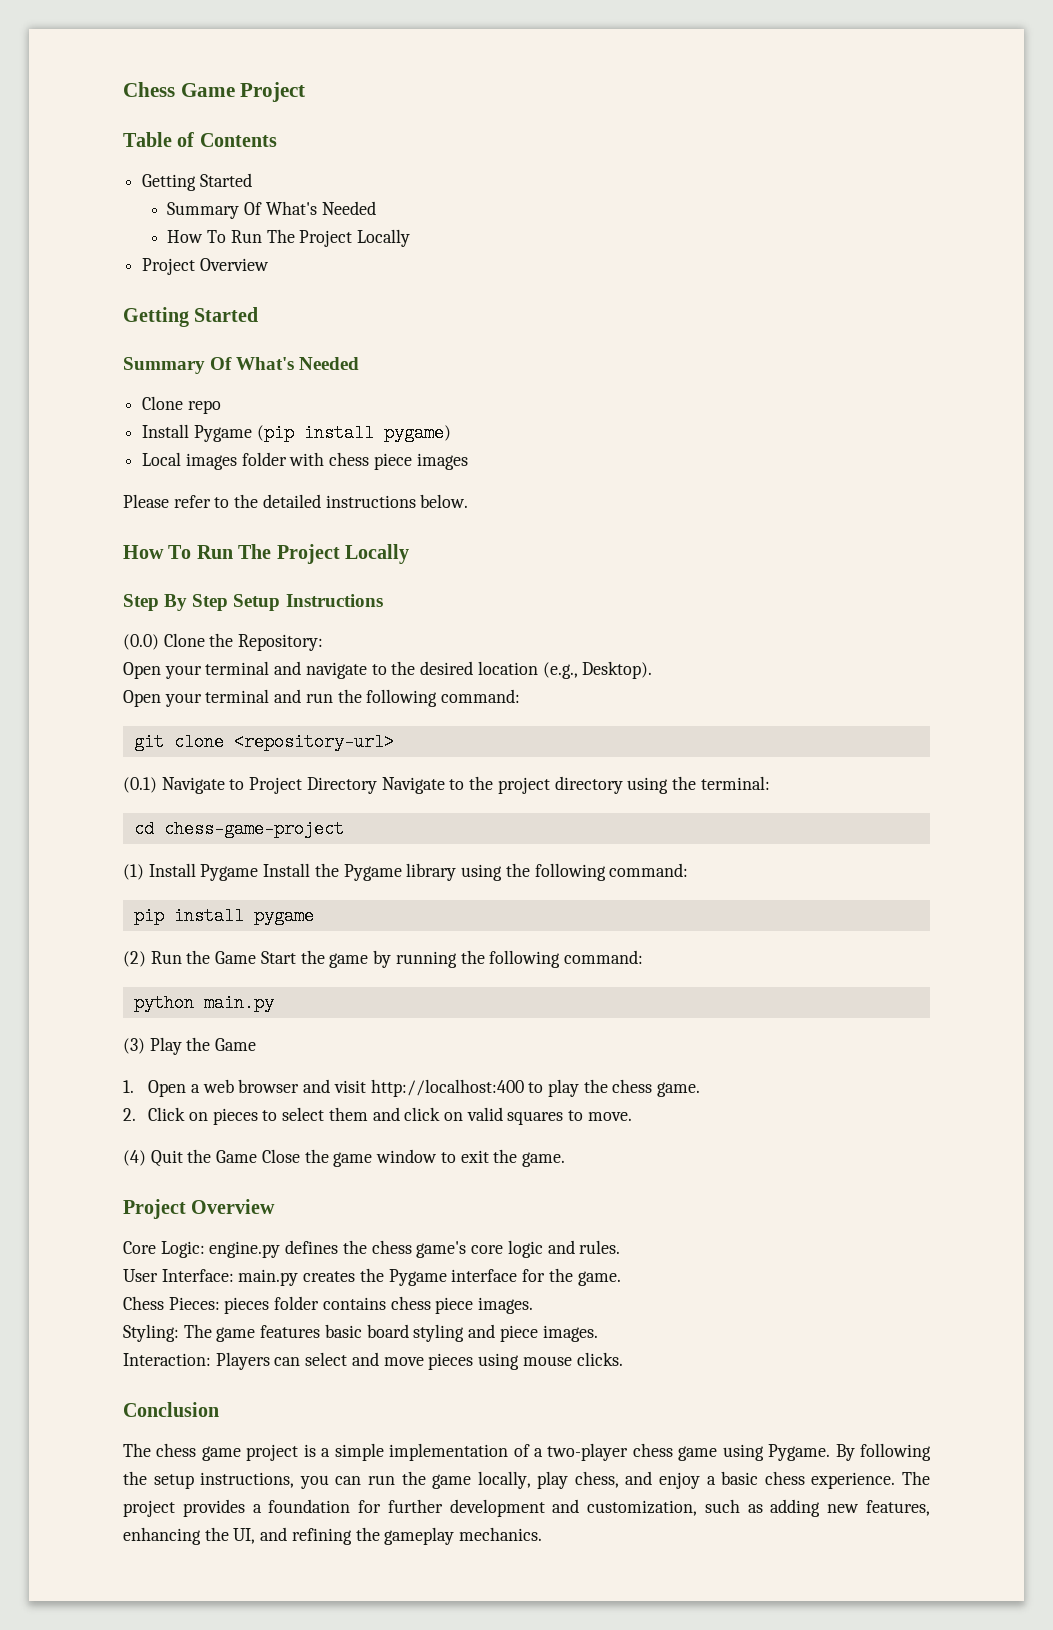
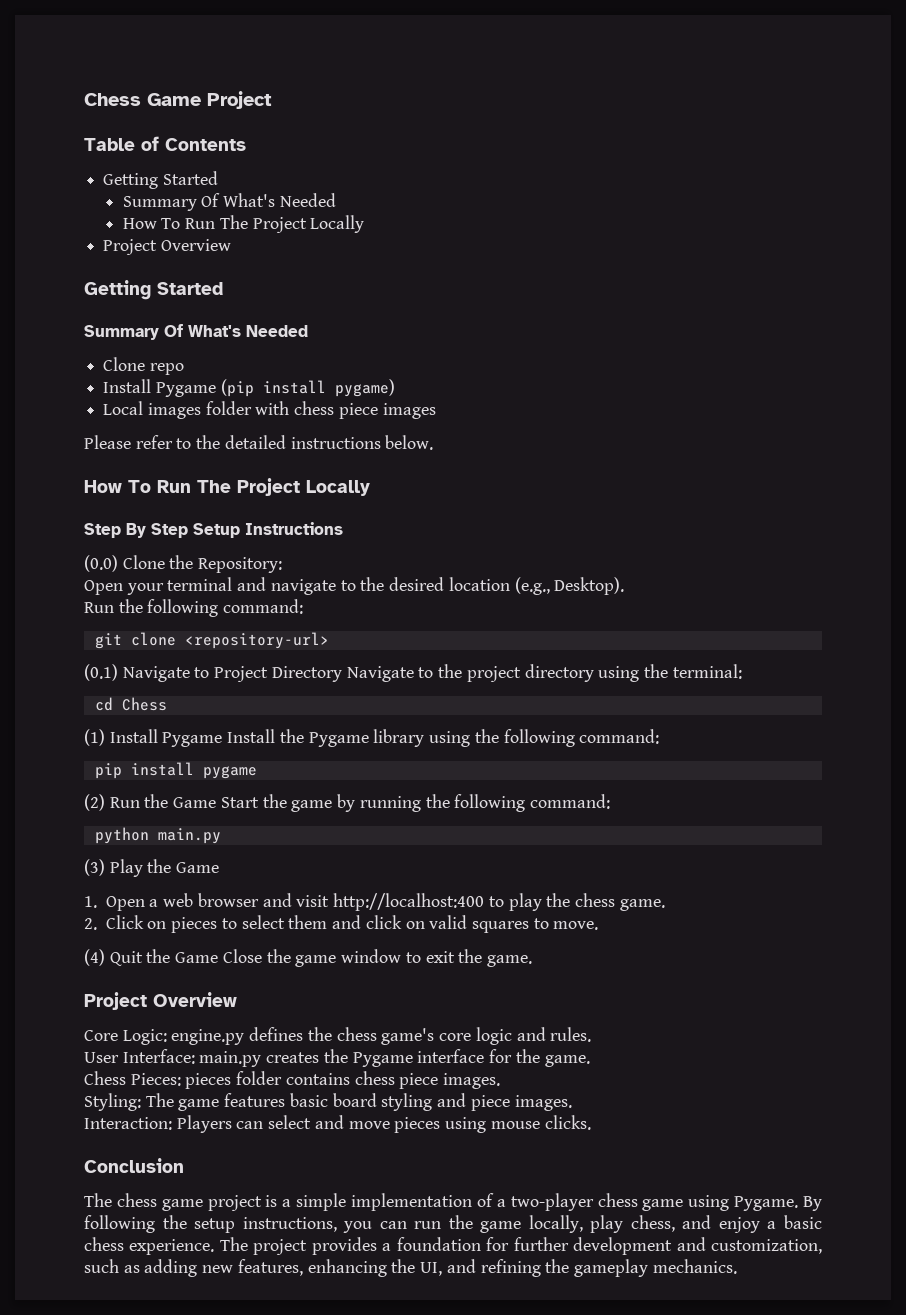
[123,689,333,707] Open your terminal and run -> [84,602,114,613] Run
[163,820,344,838] chess-game-project -> [121,697,167,711] Chess

